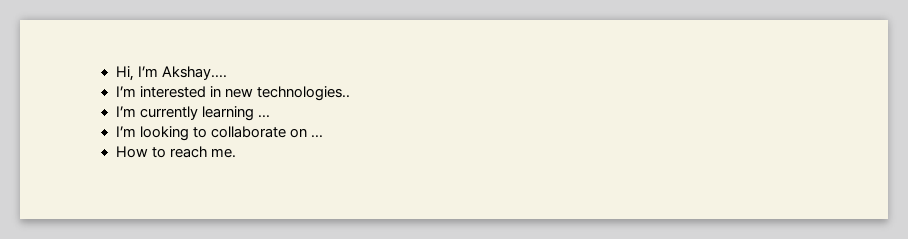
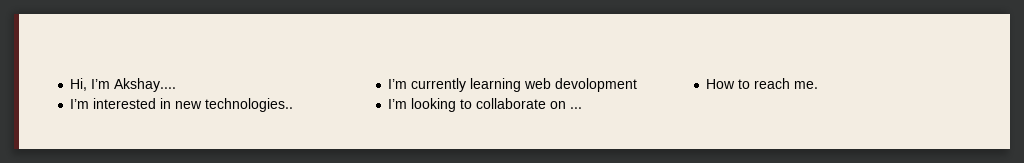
[257,115,270,118] ... -> [524,78,638,92] web devolopment

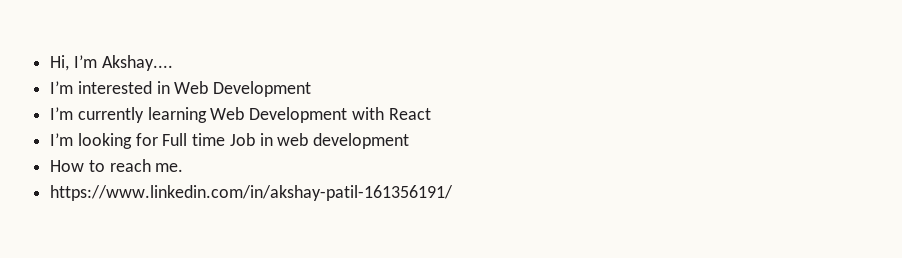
[175,98,294,112] new technologies.. -> [174,81,312,97] Web Development
[524,78,638,92] [388,98,583,112] web devolopment // I’m looking to collaborate on ... -> [210,107,431,123] [50,133,410,149] Web Development with React // I’m looking for Full time Job in web development
(819, 85) none -> [50,185,454,201] // https://www.linkedin.com/in/akshay-patil-161356191/

